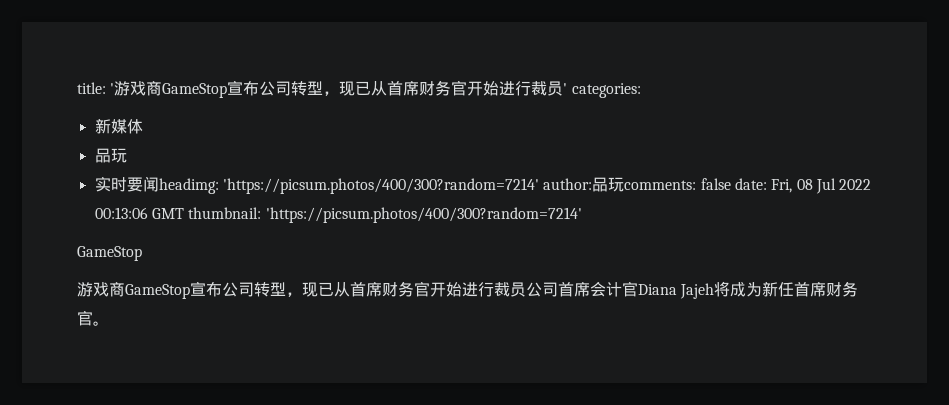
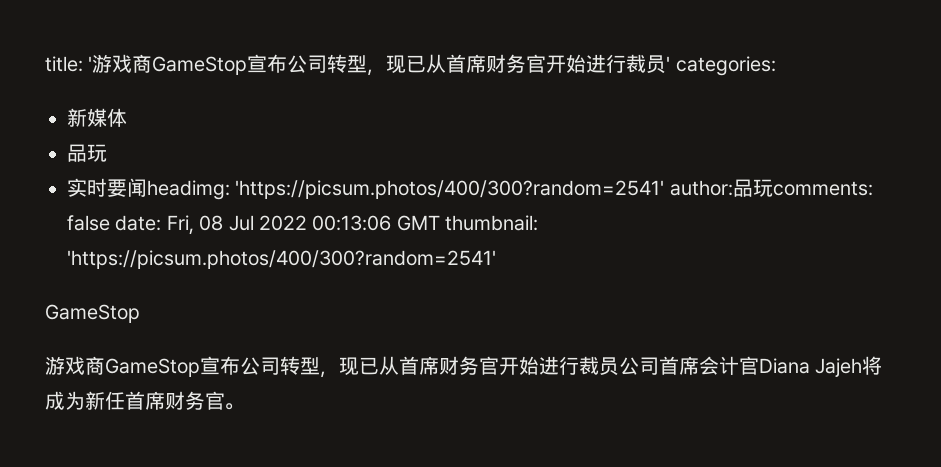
[222,178,539,194] 'https://picsum.photos/400/300?random=7214' -> [235,180,665,199] 'https://picsum.photos/400/300?random=2541'
[265,207,582,223] 'https://picsum.photos/400/300?random=7214' -> [67,250,496,269] 'https://picsum.photos/400/300?random=2541'

